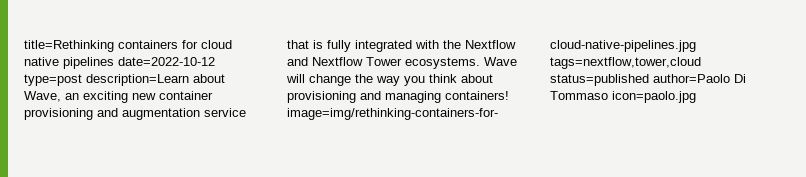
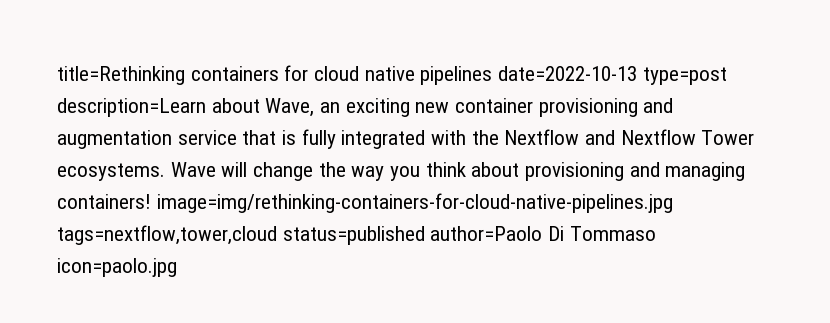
[118,57,215,66] date=2022-10-12 -> [498,66,638,81] date=2022-10-13

